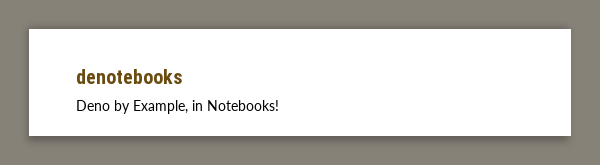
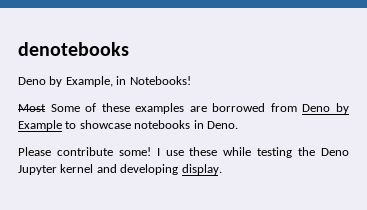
(279, 105) none -> [18,103,349,114] [18,120,238,131] [18,147,349,158] [18,164,222,175] // Most Some of these examples are borrowed from Deno by Example to showcase notebooks in Deno. // Please contribute some! I use these while testing the Deno Jupyter kernel and developing display.

